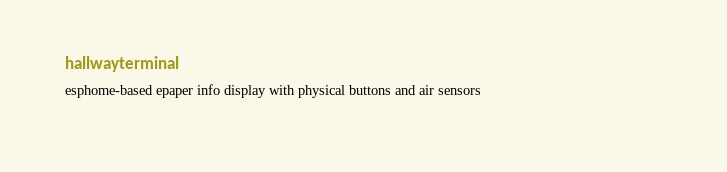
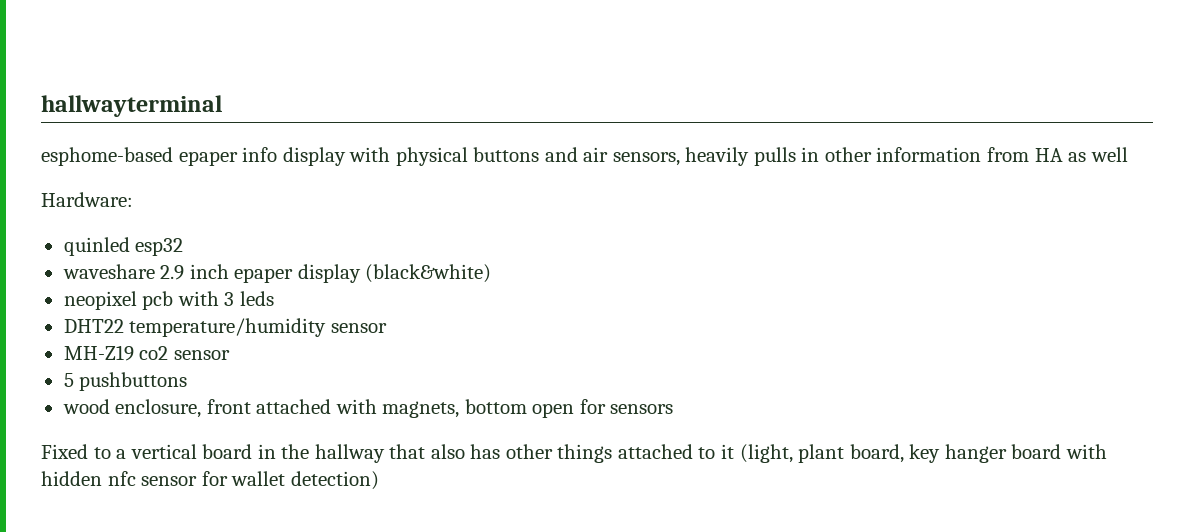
[438,88,481,95] sensors -> [612,147,1128,166] [41,192,133,207] [63,237,184,256] [62,264,492,283] [63,291,274,310] [63,318,387,337] [63,345,230,361] [63,372,188,391] [62,399,674,418] [41,444,1107,463] [41,471,379,490] sensors, heavily pulls in other information from HA as well // Hardware: // quinled esp32 // waveshare 2.9 inch epaper display (black&white) // neopixel pcb with 3 leds // DHT22 temperature/humidity sensor // MH-Z19 co2 sensor // 5 pushbuttons // wood enclosure, front attached with magnets, bottom open for sensors // Fixed to a vertical board in the hallway that also has other things attached to it (light, plant board, key hanger board with hidden nfc sensor for wallet detection)

